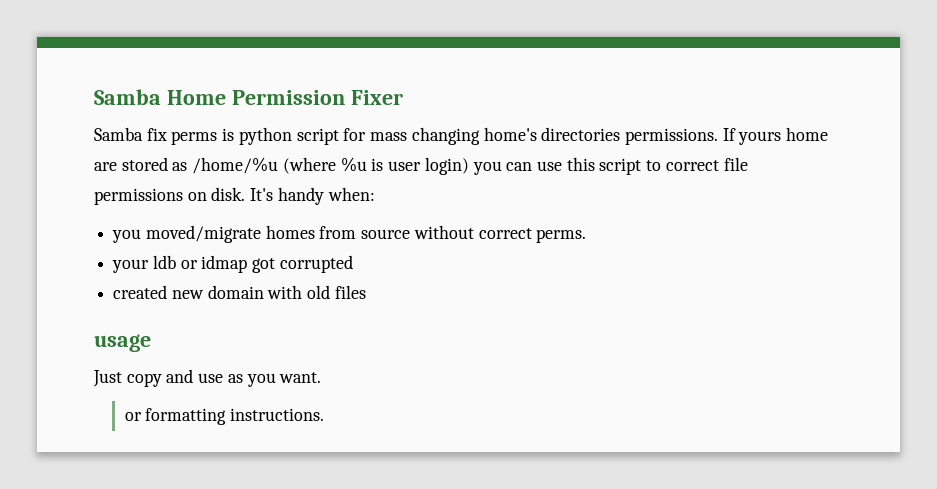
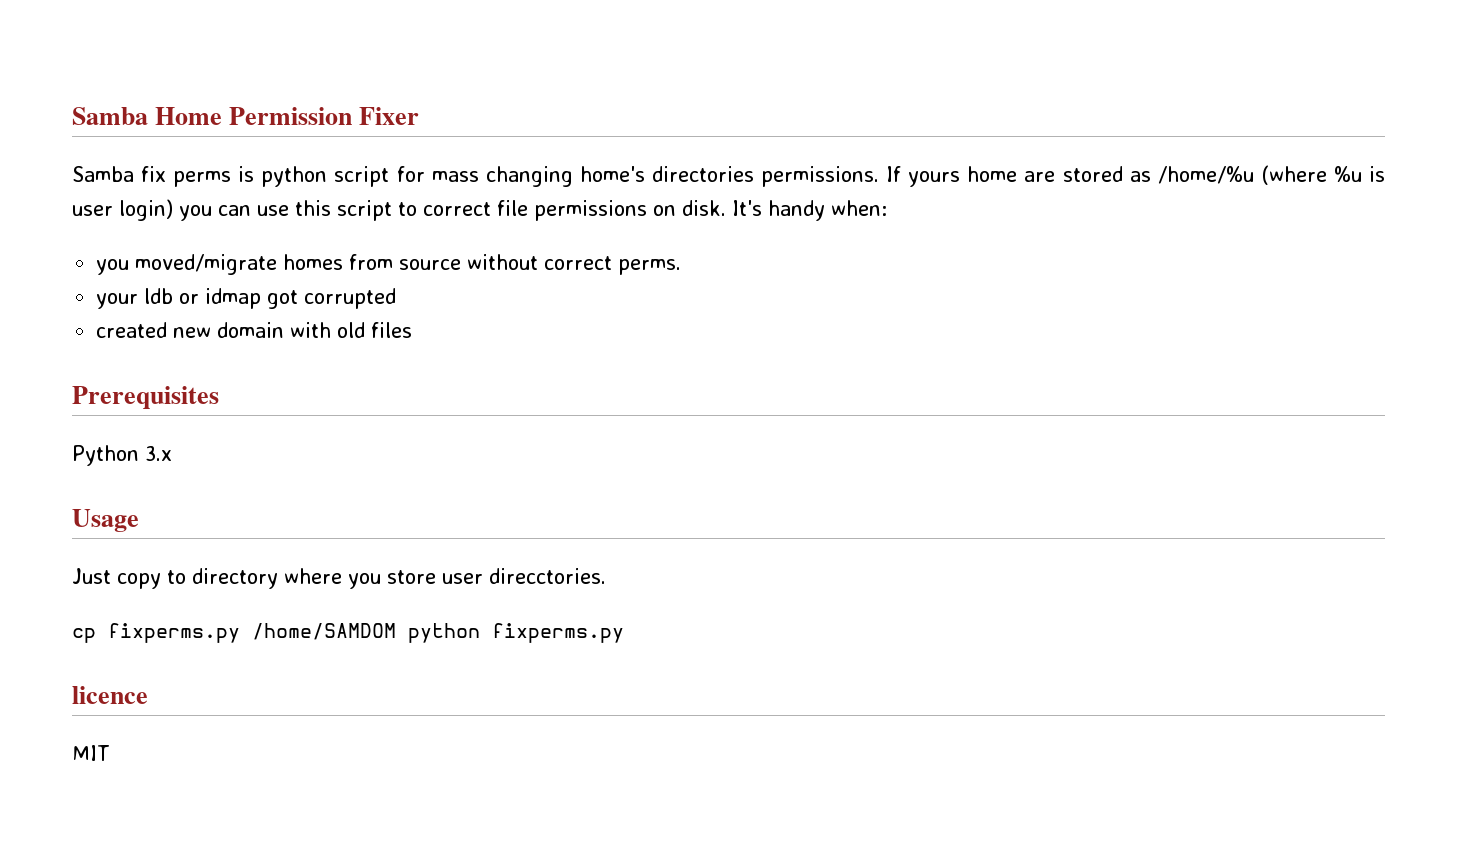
[94,334,151,352] [93,369,322,387] [124,408,325,425] usage // Just copy and use as you want. // or formatting instructions. -> [72,386,219,409] [72,445,172,466] [72,509,139,532] [72,568,606,589] [72,623,624,643] [72,686,148,704] [72,745,110,761] Prerequisites // Python 3.x // Usage // Just copy to directory where you store user direcctories. // cp fixperms.py /home/SAMDOM python fixperms.py // licence // MIT

